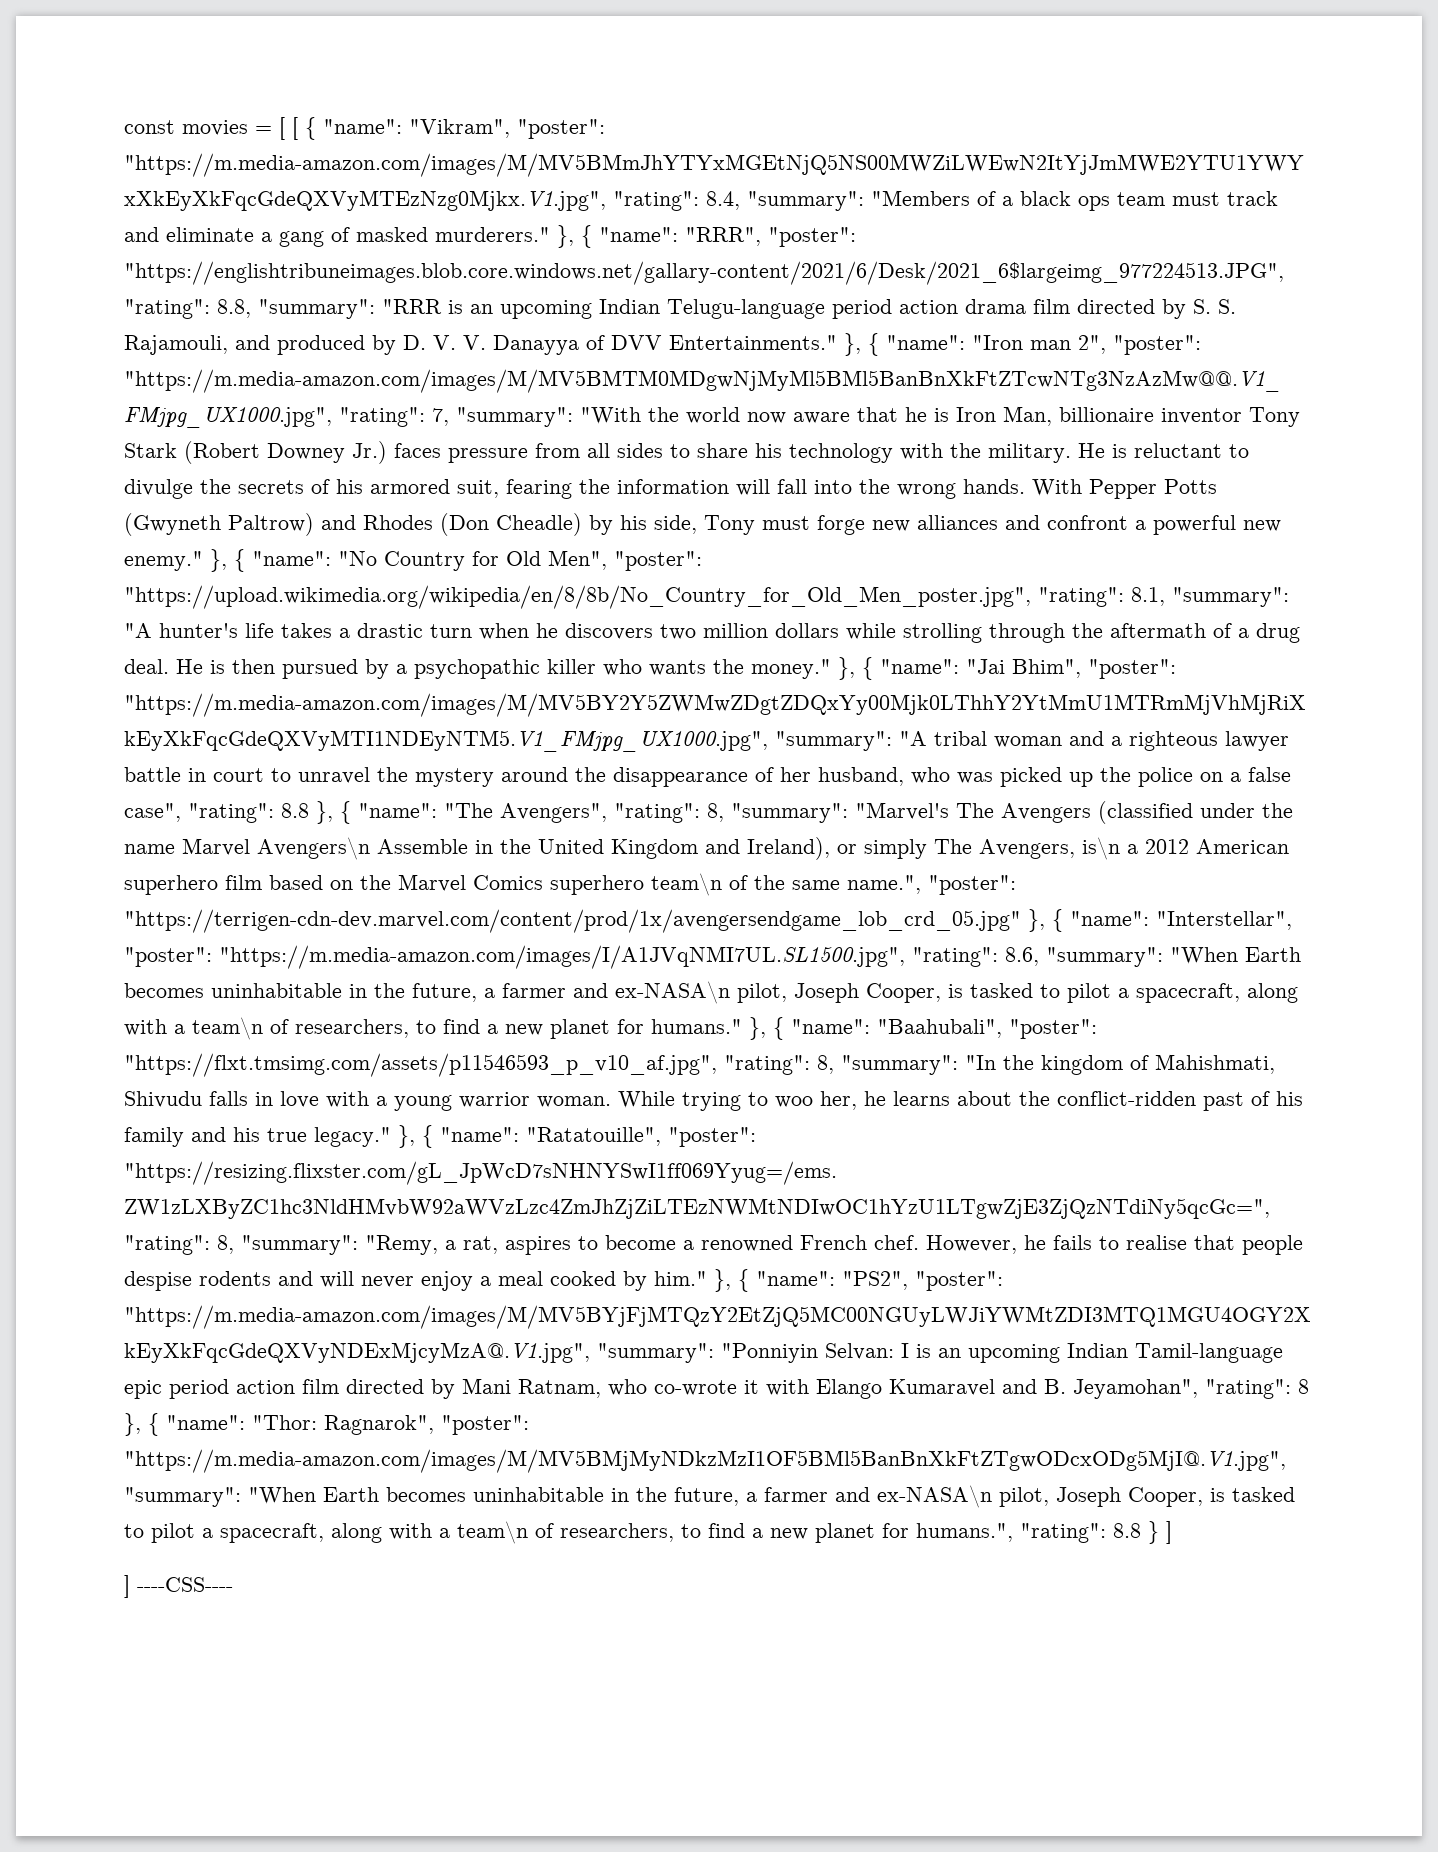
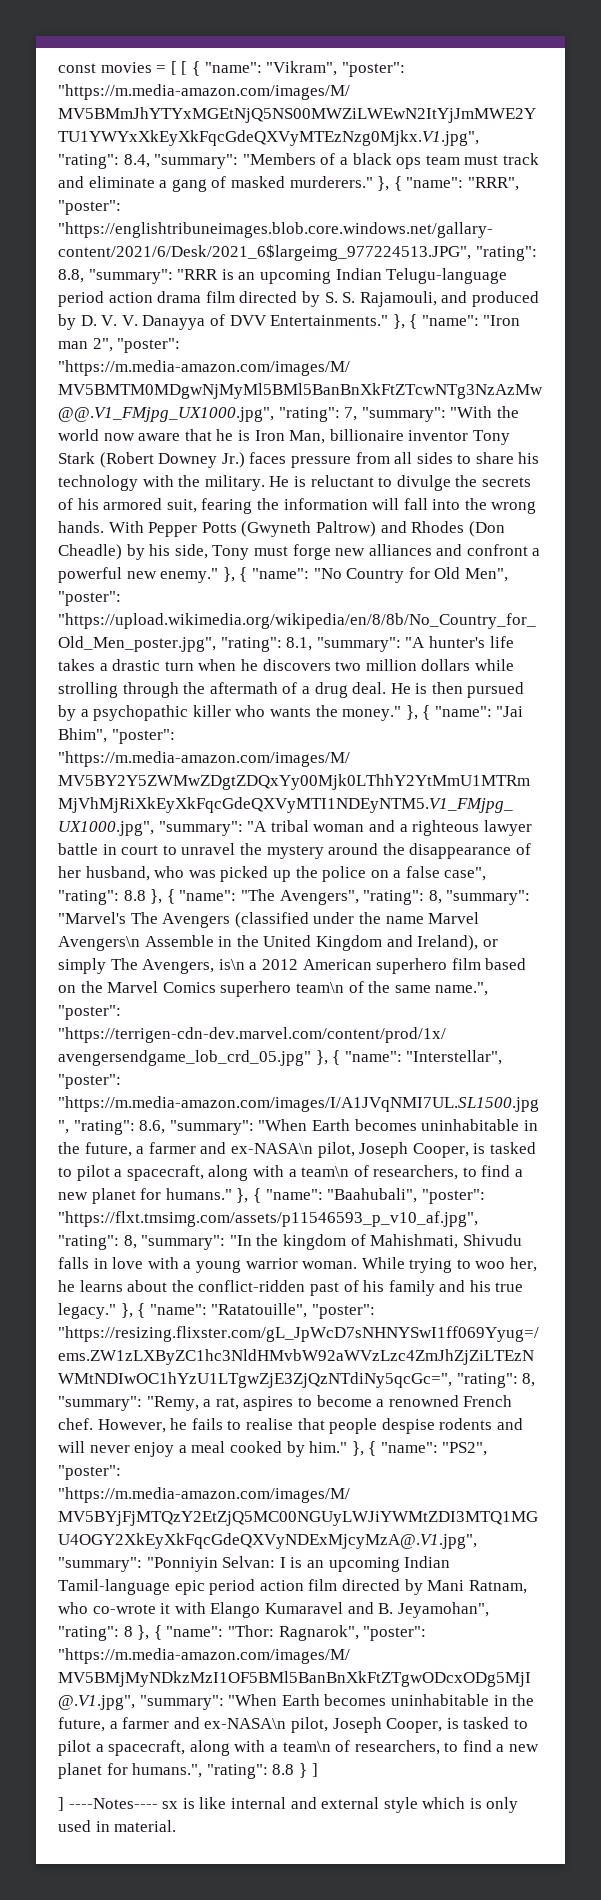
[137,1577,233,1592] ----CSS---- -> [68,1797,519,1813] [58,1820,177,1832] ----Notes---- sx is like internal and external style which is only used in material.

